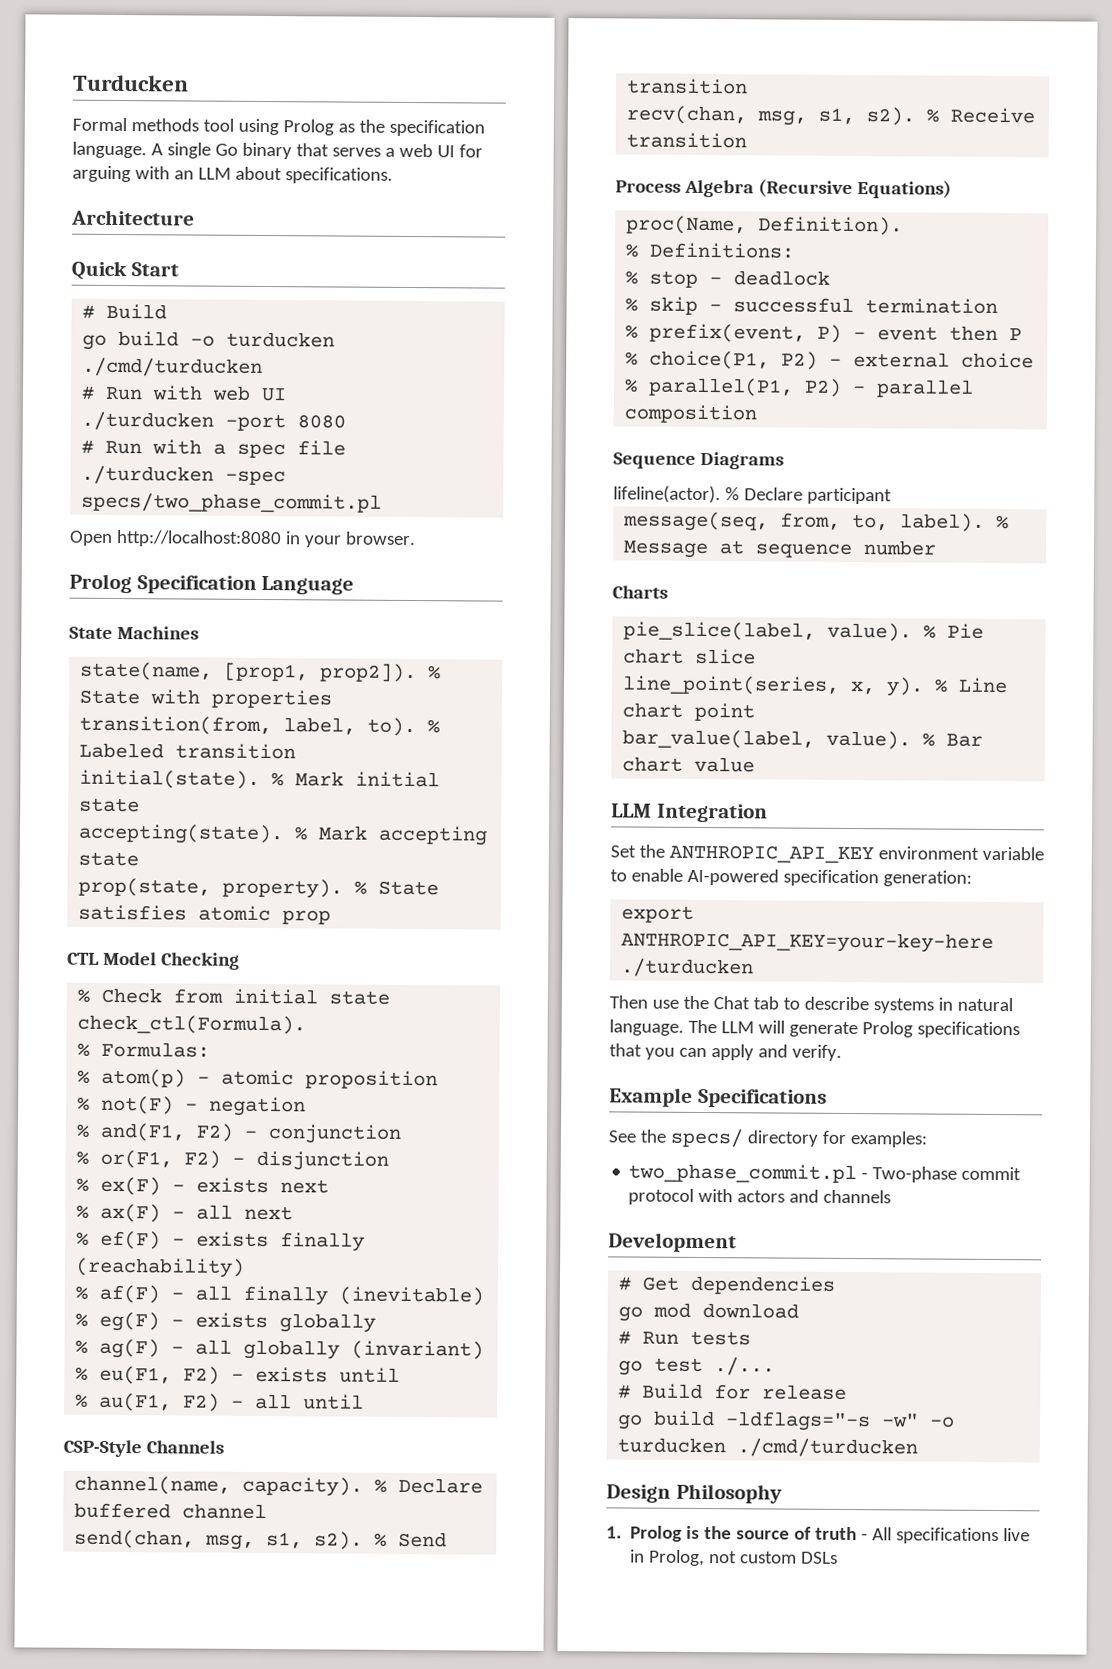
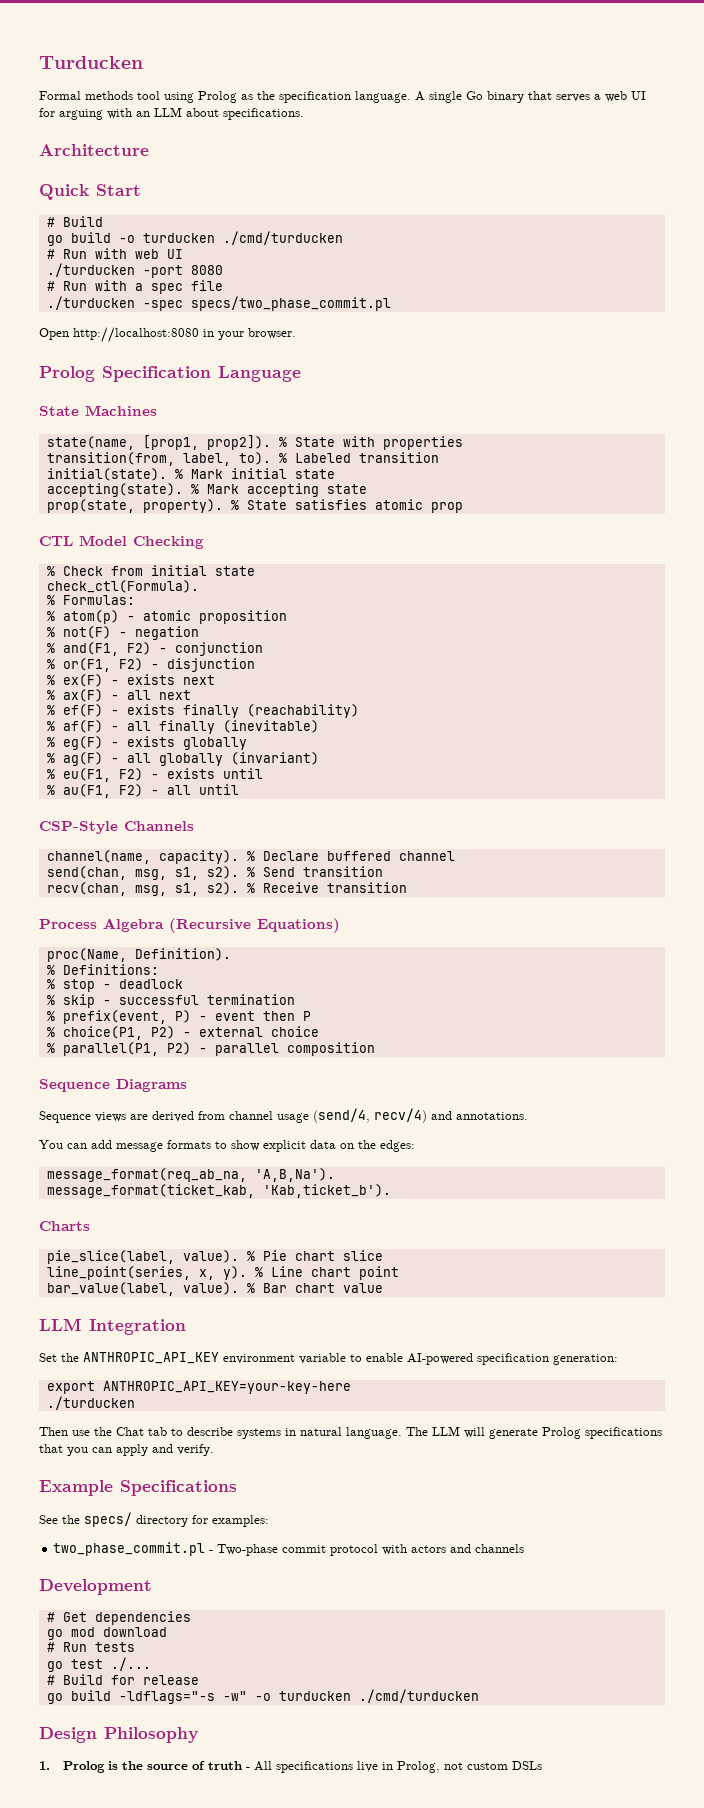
[613,485,892,505] [623,511,1010,532] [623,540,938,559] lifeline(actor). % Declare participant // message(seq, from, to, label). % Message at sequence number -> [39,1108,528,1123] [39,1140,415,1152] [46,1168,335,1182] [46,1184,391,1198] Sequence views are derived from channel usage (send/4, recv/4) and annotations. // You can add message formats to show explicit data on the edges: // message_format(req_ab_na, 'A,B,Na'). // message_format(ticket_kab, 'Kab,ticket_b').

